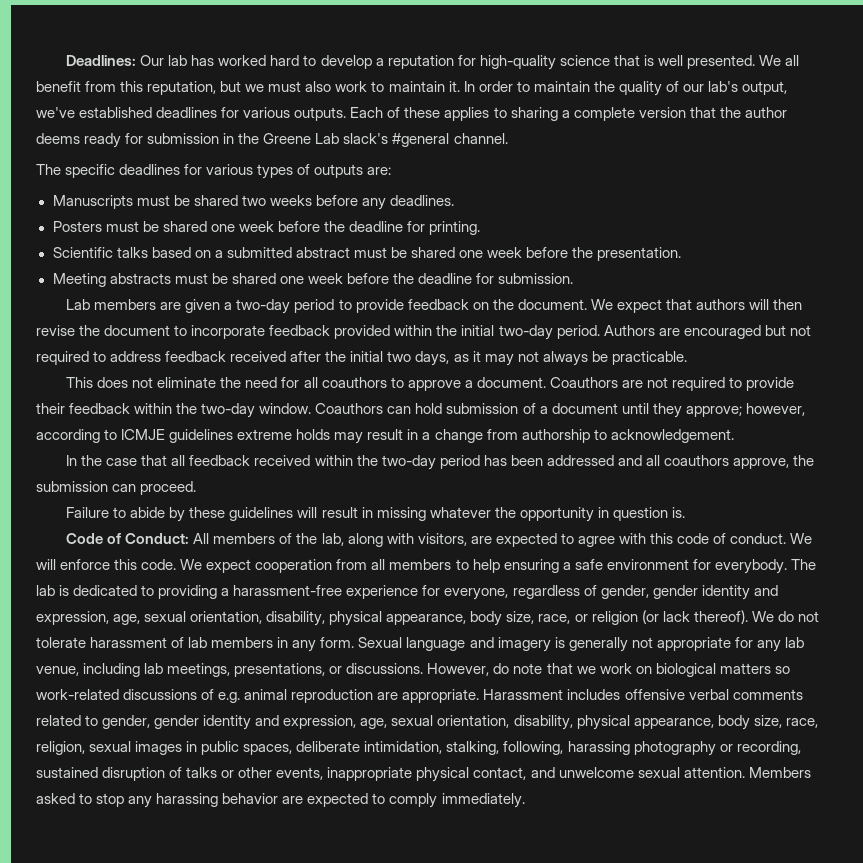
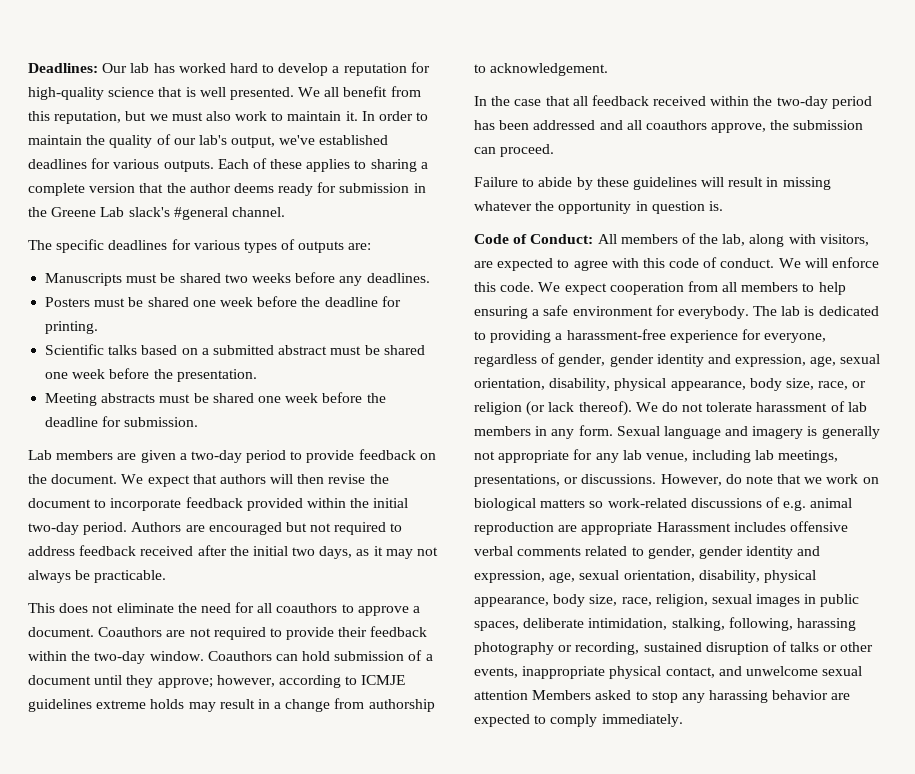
[402,689,480,703] appropriate. -> [581,522,653,535] appropriate
[683,767,745,778] attention. -> [474,690,528,700] attention

